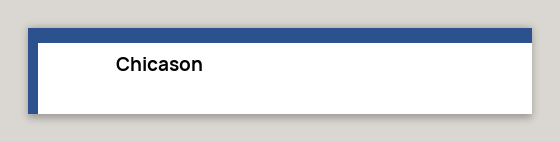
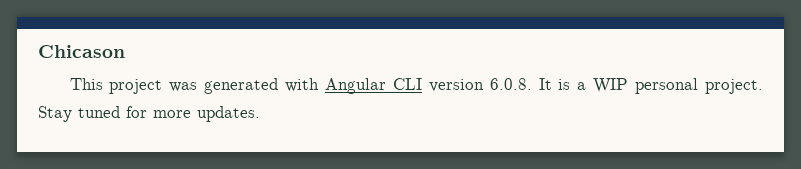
(203, 64) none -> [69,78,763,94] [38,106,260,122] // This project was generated with Angular CLI version 6.0.8. It is a WIP personal project. Stay tuned for more updates.

